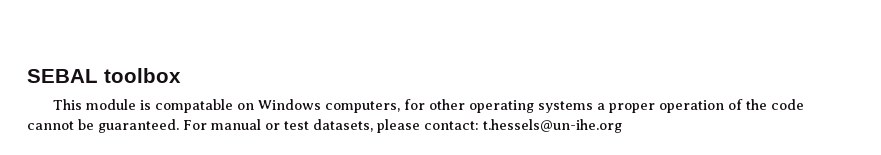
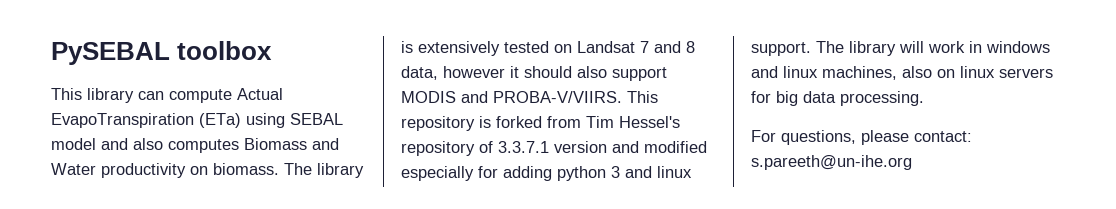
[27,69,98,83] SEBAL -> [51,42,170,65] PySEBAL
[86,99,805,113] [27,119,373,133] module is compatable on Windows computers, for other operating systems a proper operation of the code cannot be guaranteed. For manual or test datasets, -> [87,88,283,103] [51,113,343,128] [51,138,339,153] [51,163,364,178] [401,41,695,56] [401,66,667,81] [401,91,658,103] [401,116,680,131] [401,141,707,156] [401,166,692,181] [751,41,1050,56] [751,66,1053,80] [751,91,924,106] [751,130,856,145] library can compute Actual EvapoTranspiration (ETa) using SEBAL model and also computes Biomass and Water productivity on biomass. The library is extensively tested on Landsat 7 and 8 data, however it should also support MODIS and PROBA-V/VIIRS. This repository is forked from Tim Hessel's repository of 3.3.7.1 version and modified especially for adding python 3 and linux support. The library will work in windows and linux machines, also on linux servers for big data processing. // For questions,
[483,119,622,133] t.hessels@un-ihe.org -> [751,155,912,170] s.pareeth@un-ihe.org

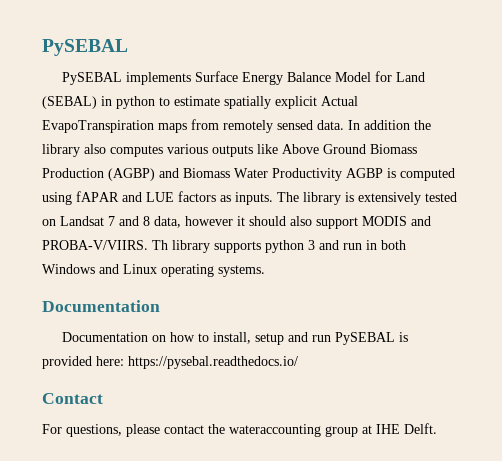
[51,41,273,65] [51,88,283,103] [51,113,343,128] [51,138,339,153] [51,163,279,178] PySEBAL toolbox // This library can compute Actual EvapoTranspiration (ETa) using SEBAL model and also computes Biomass and Water productivity on biomass. -> [42,39,128,56] [61,71,425,85] [42,96,358,109] [42,119,431,133] [42,144,417,157] [42,168,455,181] [42,191,273,205] PySEBAL // PySEBAL implements Surface Energy Balance Model for Land (SEBAL) in python to estimate spatially explicit Actual EvapoTranspiration maps from remotely sensed data. In addition the library also computes various outputs like Above Ground Biomass Production (AGBP) and Biomass Water Productivity AGBP is computed using fAPAR and LUE factors as inputs.
[627,91,658,103] [401,116,680,131] [401,141,707,156] [401,166,692,181] [751,41,1050,56] [751,66,1053,80] [751,91,924,106] [751,130,972,145] [751,155,912,170] This repository is forked from Tim Hessel's repository of 3.3.7.1 version and modified especially for adding python 3 and linux support. The library will work in windows and linux machines, also on linux servers for big data processing. // For questions, please contact: s.pareeth@un-ihe.org -> [152,240,406,253] [42,264,265,277] [42,300,160,312] [61,332,408,345] [42,356,298,369] [42,393,103,404] [42,423,437,437] Th library supports python 3 and run in both Windows and Linux operating systems. // Documentation // Documentation on how to install, setup and run PySEBAL is provided here: https://pysebal.readthedocs.io/ // Contact // For questions, please contact the wateraccounting group at IHE Delft.

